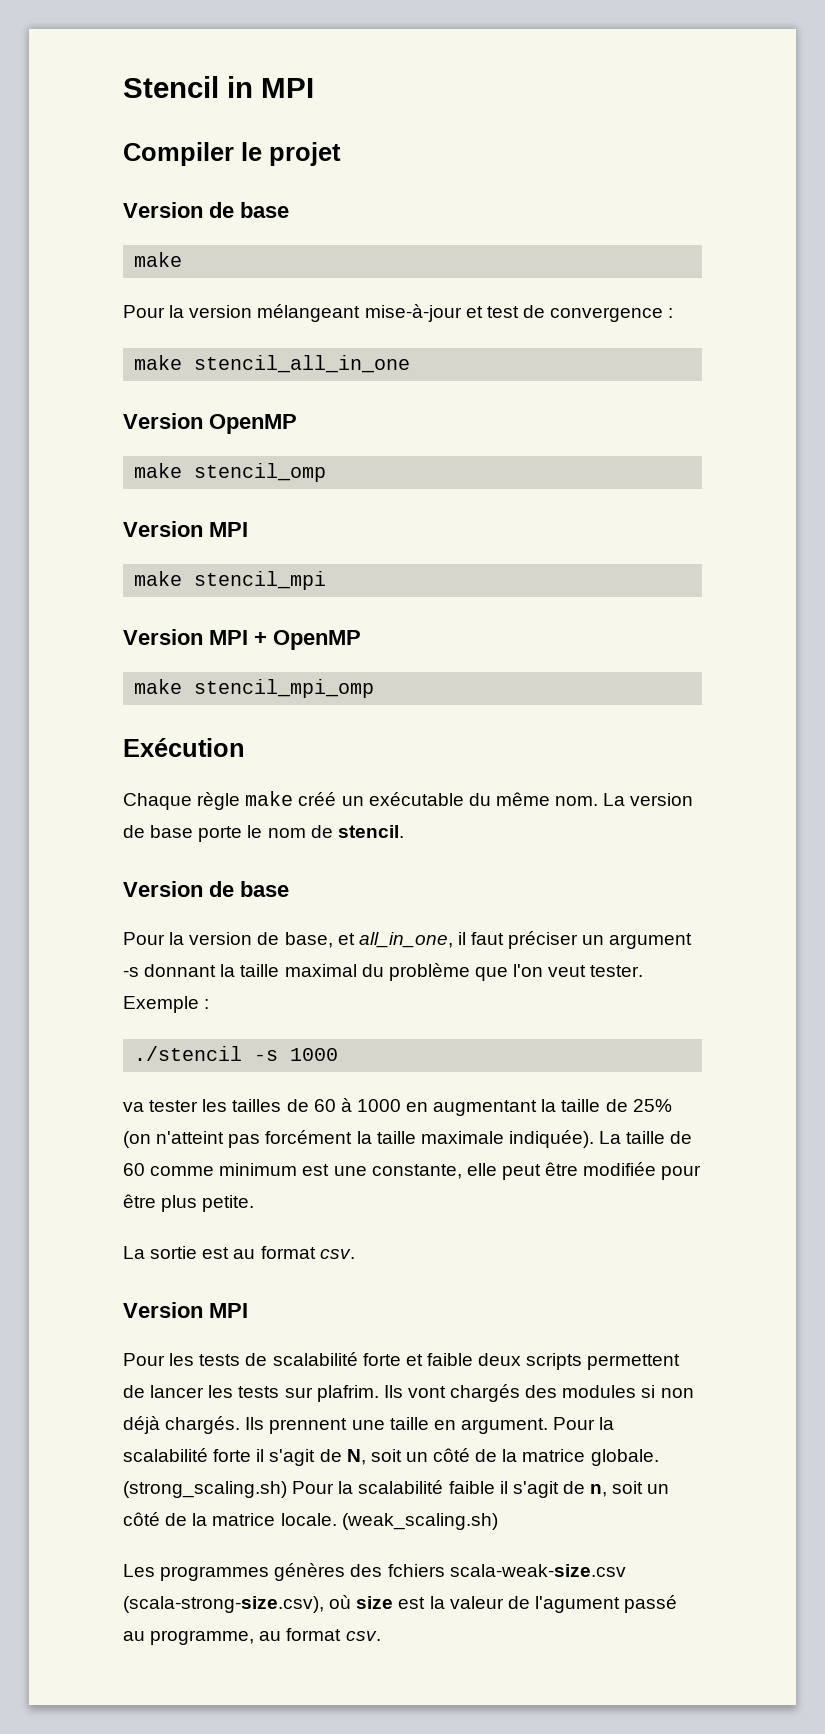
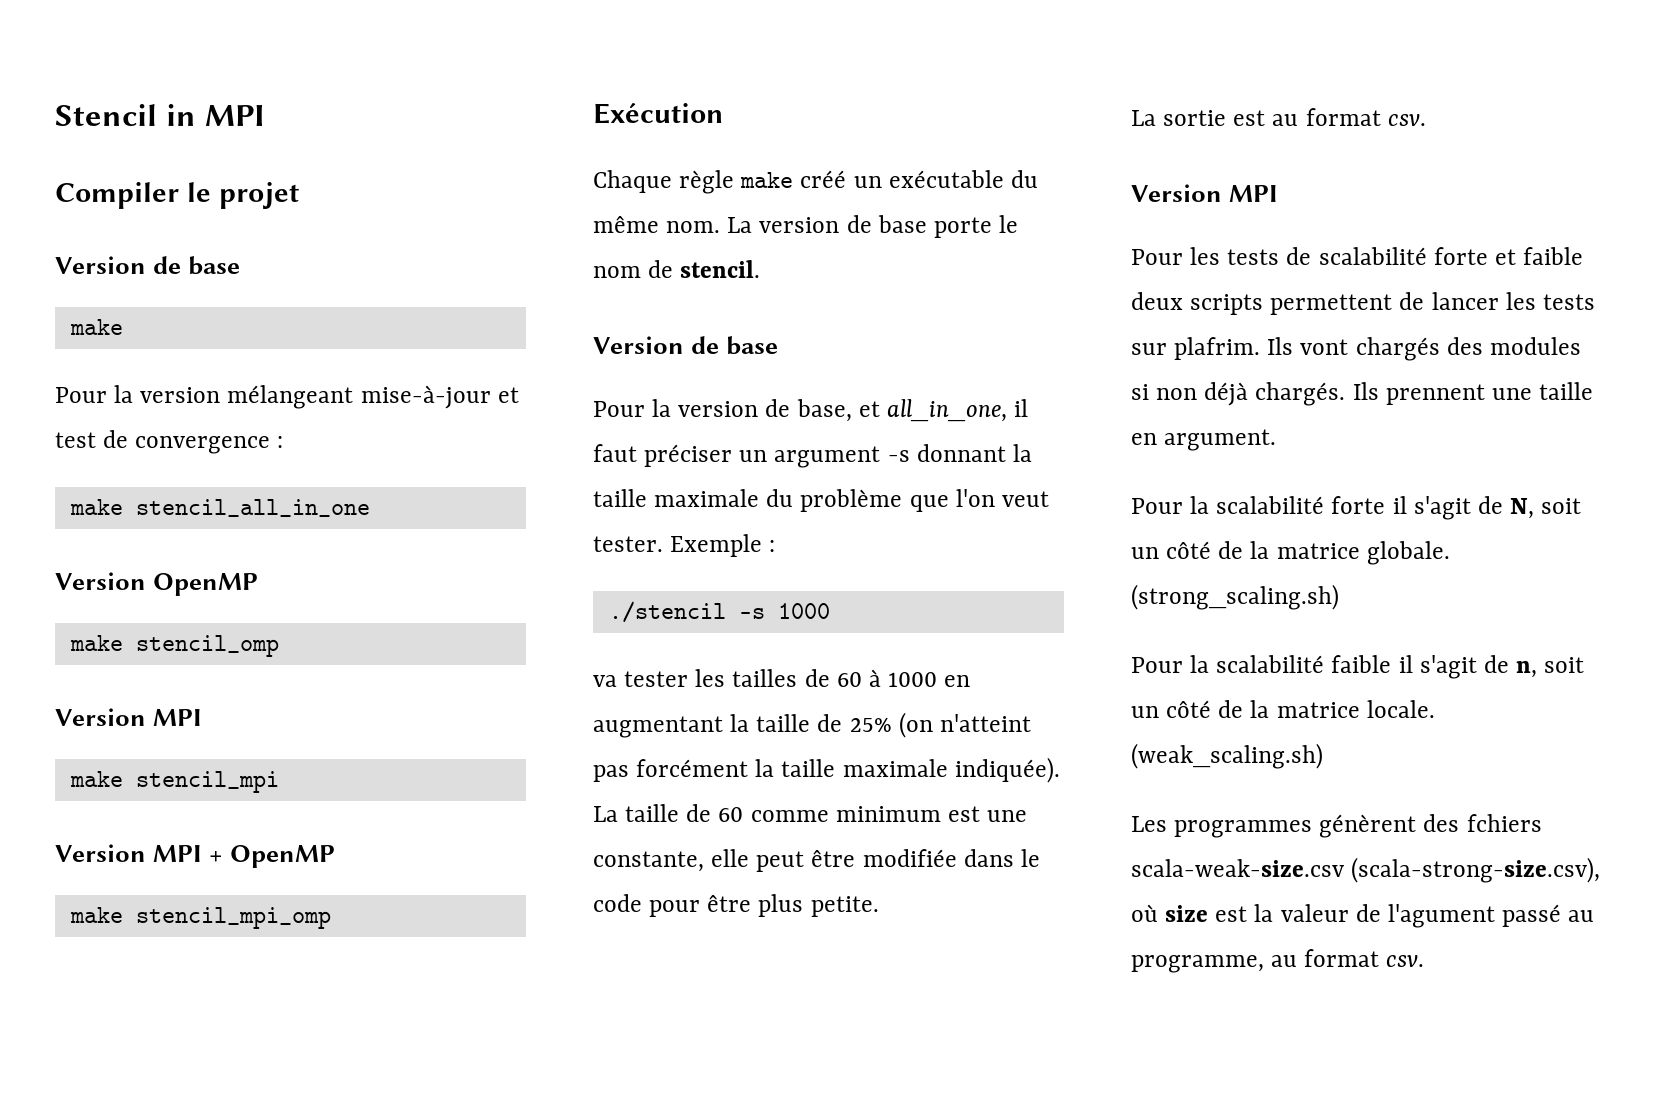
[284,964,357,977] maximal -> [654,489,760,507] maximale
(657, 1169) none -> [963,849,1040,867] [593,894,642,912] dans le code
(548, 1426) none -> (1277, 440) //
(287, 1489) none -> (1339, 597) //
[274,1563,346,1581] génères -> [1319,814,1417,838] génèrent

